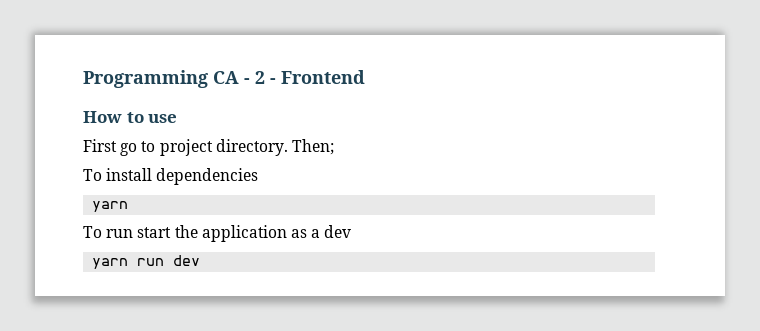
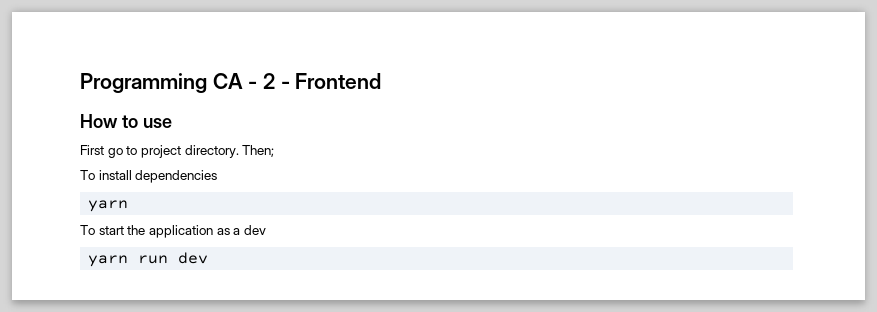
[106,229,134,238] run -> (95, 230) none

